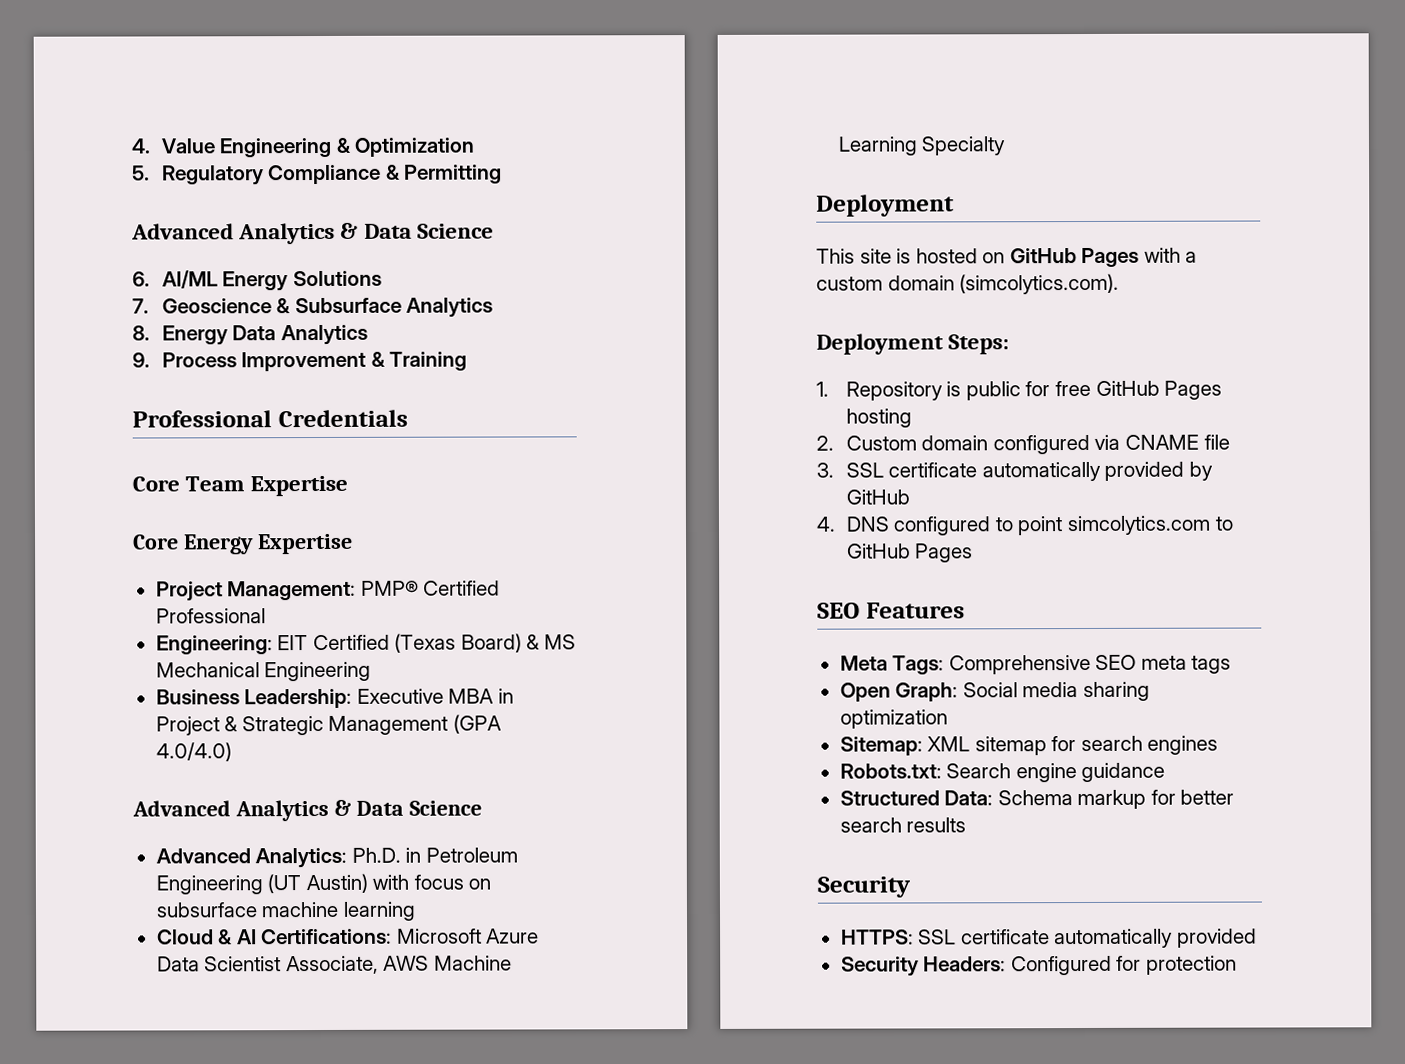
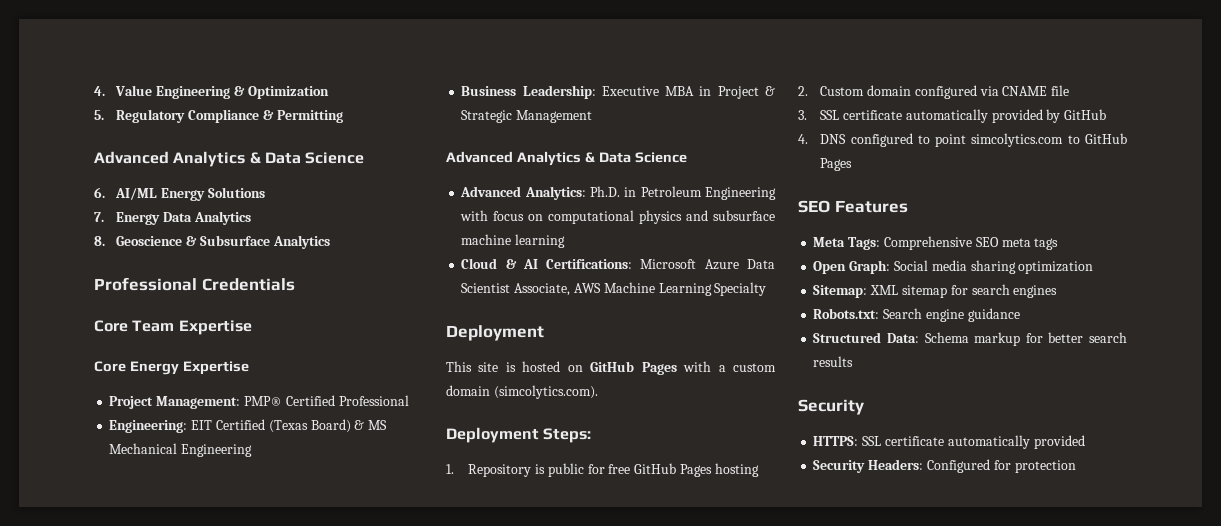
[161,297,494,318] [132,324,368,346] [132,351,468,372] Geoscience & Subsurface Analytics // 8. Energy Data Analytics // 9. Process Improvement & Training -> [116,211,251,225] [94,235,330,249] Energy Data Analytics // 8. Geoscience & Subsurface Analytics
[452,714,502,734] [155,742,232,762] (GPA 4.0/4.0) -> (593, 116) none
[267,873,368,894] (UT Austin) -> (777, 193) none
(492, 884) none -> [548,210,709,224] computational physics and

